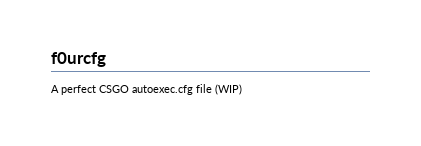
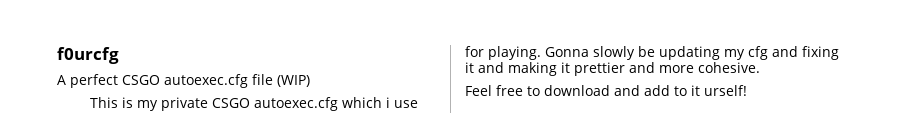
(242, 89) none -> [89,97,418,111] [465,46,839,60] [465,62,760,76] [465,85,747,96] // This is my private CSGO autoexec.cfg which i use for playing. Gonna slowly be updating my cfg and fixing it and making it prettier and more cohesive. // Feel free to download and add to it urself!

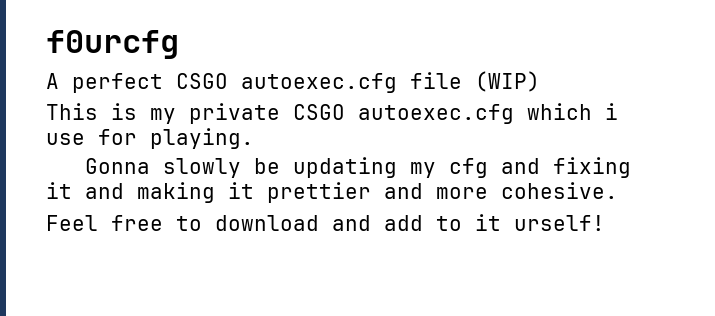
(541, 53) none -> (254, 138) //

